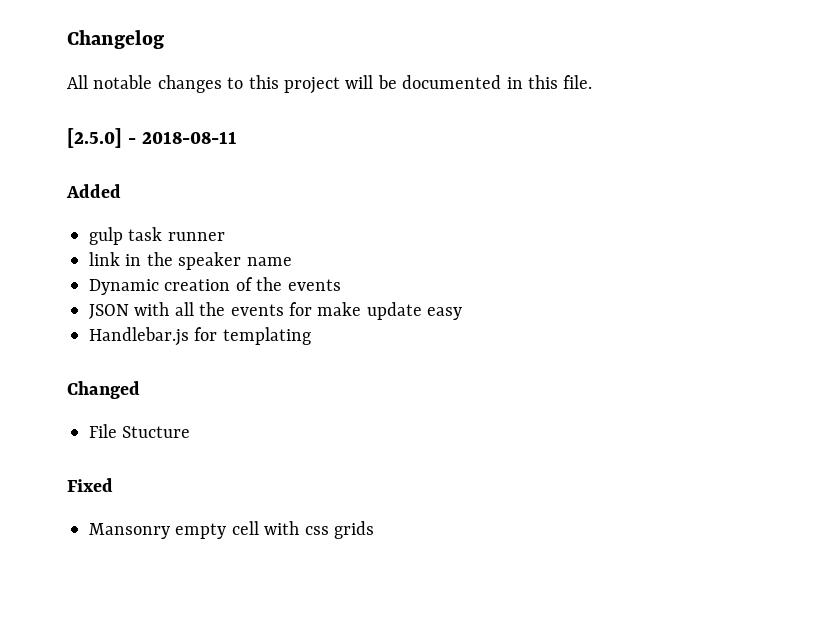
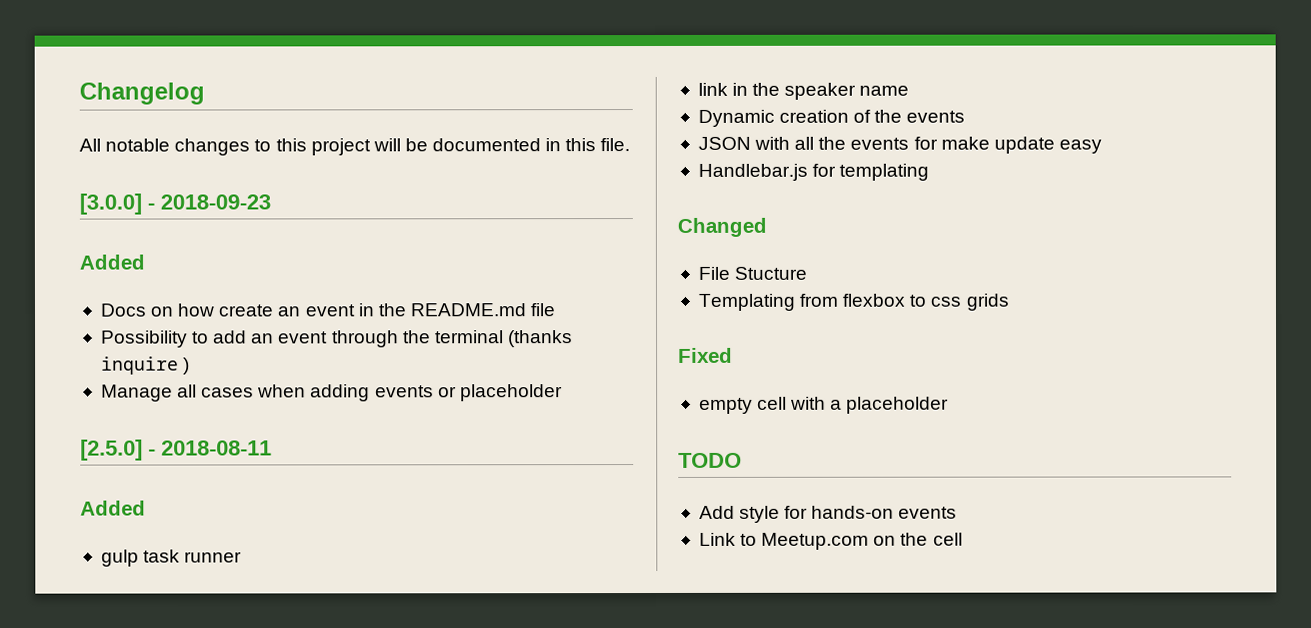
(593, 82) none -> [79,193,271,215] [79,254,145,270] [99,303,557,317] [100,330,573,348] [100,356,191,375] [100,384,563,402] // [3.0.0] - 2018-09-23 // Added // Docs on how create an event in the README.md file // Possibility to add an event through the terminal (thanks inquire ) // Manage all cases when adding events or placeholder
(191, 432) none -> [697,293,1009,311] // Templating from flexbox to css grids
[89,523,170,539] Mansonry -> (733, 355) none
[304,521,374,539] css grids -> [830,396,950,414] [678,452,742,468] [698,505,958,523] [698,532,963,550] a placeholder // TODO // Add style for hands-on events // Link to Meetup.com on the cell

